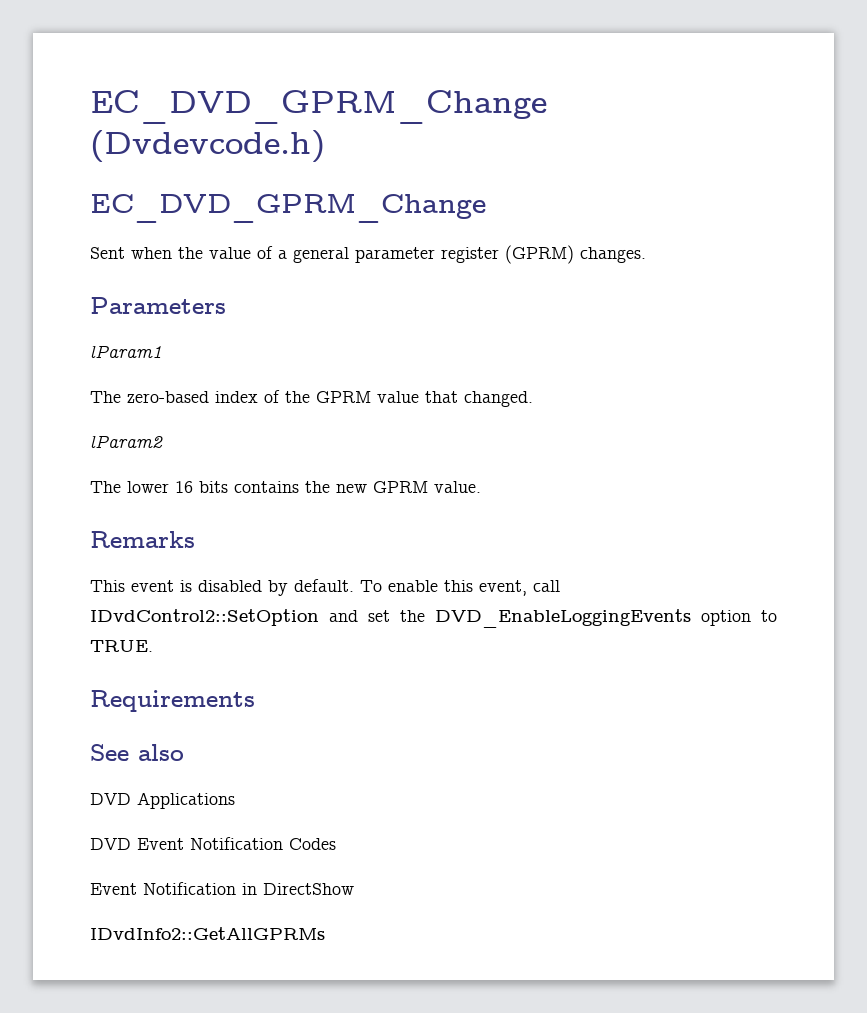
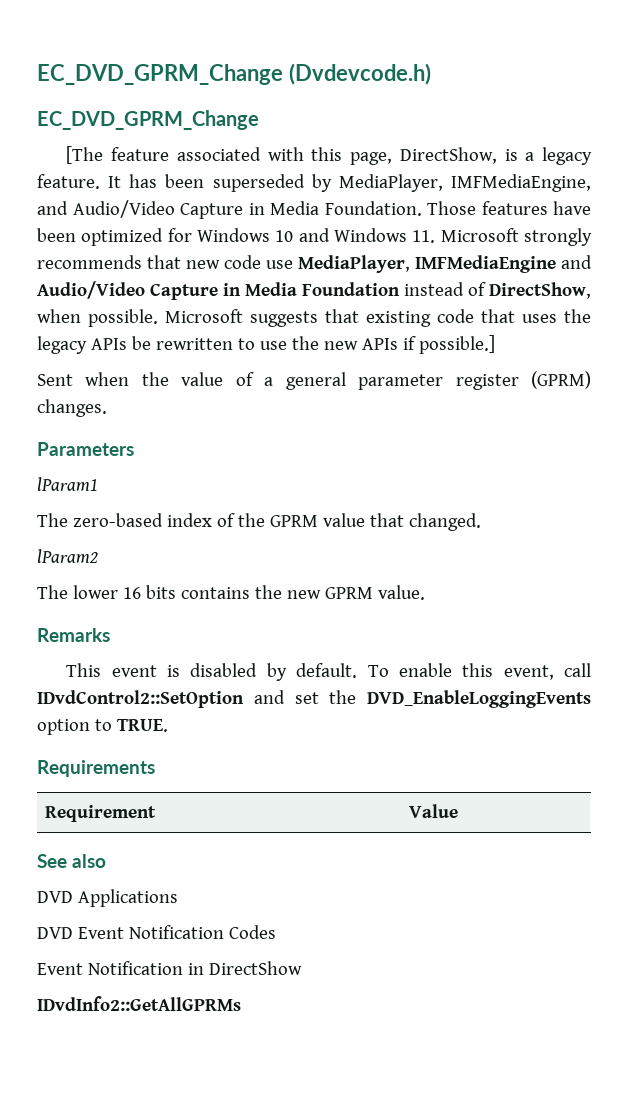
(486, 208) none -> [66,146,592,165] [37,174,591,192] [37,200,591,219] [37,228,592,246] [37,255,592,273] [37,281,591,300] [37,309,591,327] [37,335,495,354] // [The feature associated with this page, DirectShow, is a legacy feature. It has been superseded by MediaPlayer, IMFMediaEngine, and Audio/Video Capture in Media Foundation. Those features have been optimized for Windows 10 and Windows 11. Microsoft strongly recommends that new code use MediaPlayer, IMFMediaEngine and Audio/Video Capture in Media Foundation instead of DirectShow, when possible. Microsoft suggests that existing code that uses the legacy APIs be rewritten to use the new APIs if possible.]
(255, 701) none -> [44,805,156,822] [408,804,458,818] // Requirement | Value

